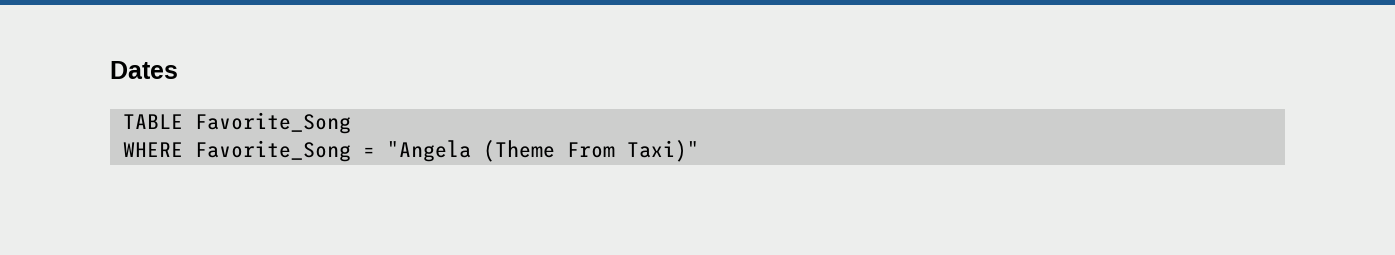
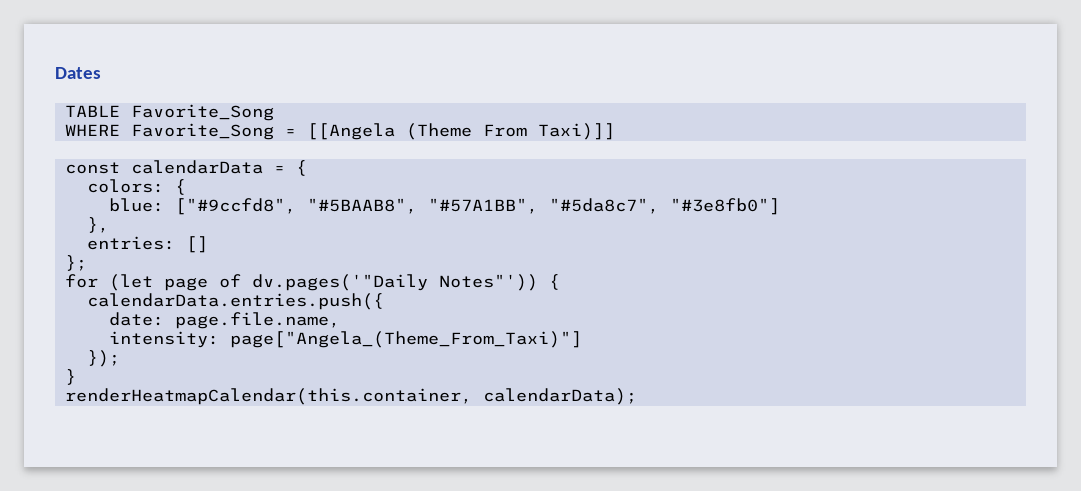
[386,140,471,162] "Angela -> [307,123,396,140] [[Angela
[626,140,699,162] Taxi)" -> [538,123,616,140] [65,160,308,176] [87,179,187,195] [109,198,781,215] [87,217,110,233] [87,236,209,253] [65,255,88,271] [65,274,561,291] [87,293,385,310] [109,312,341,329] [109,331,583,348] [87,350,121,367] [65,369,77,385] [65,388,638,405] Taxi)]] // const calendarData = { // colors: { // blue: ["#9ccfd8", "#5BAAB8", "#57A1BB", "#5da8c7", "#3e8fb0"] // }, // entries: [] // }; // for (let page of dv.pages('"Daily Notes"')) { // calendarData.entries.push({ // date: page.file.name, // intensity: page["Angela_(Theme_From_Taxi)"] // }); // } // renderHeatmapCalendar(this.container, calendarData);

